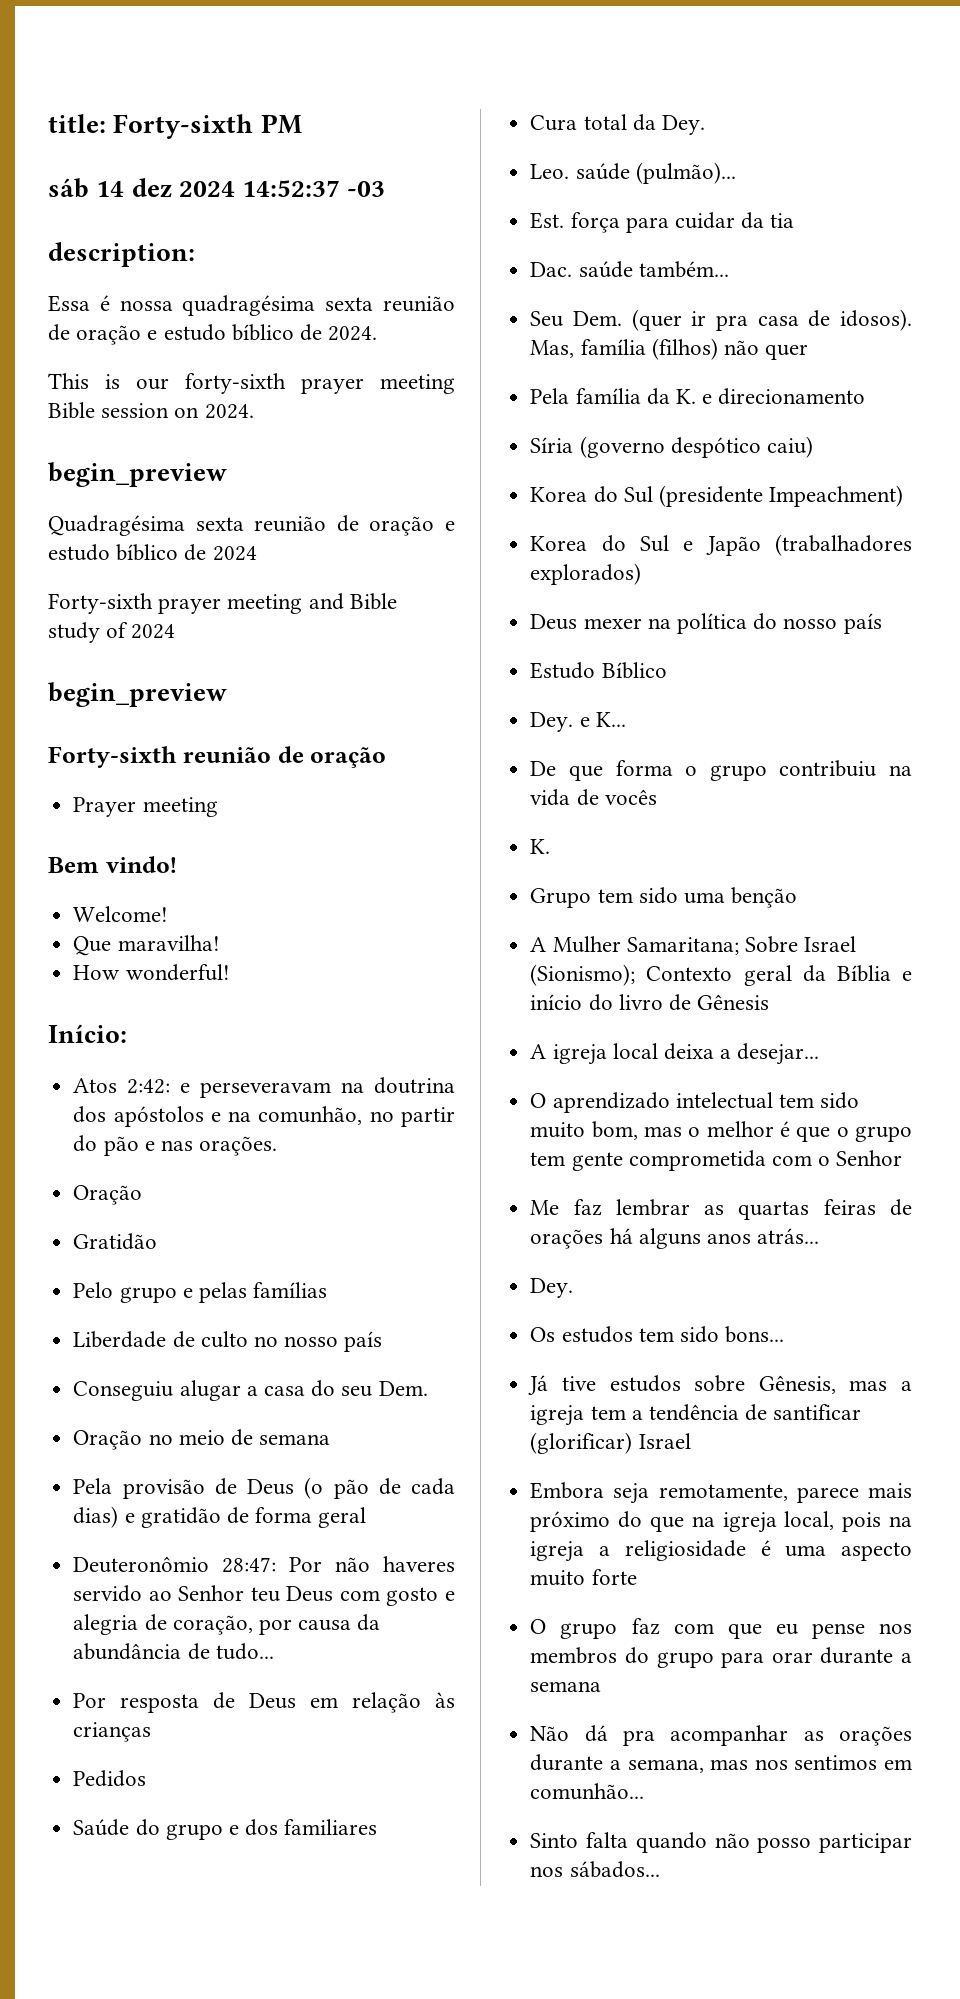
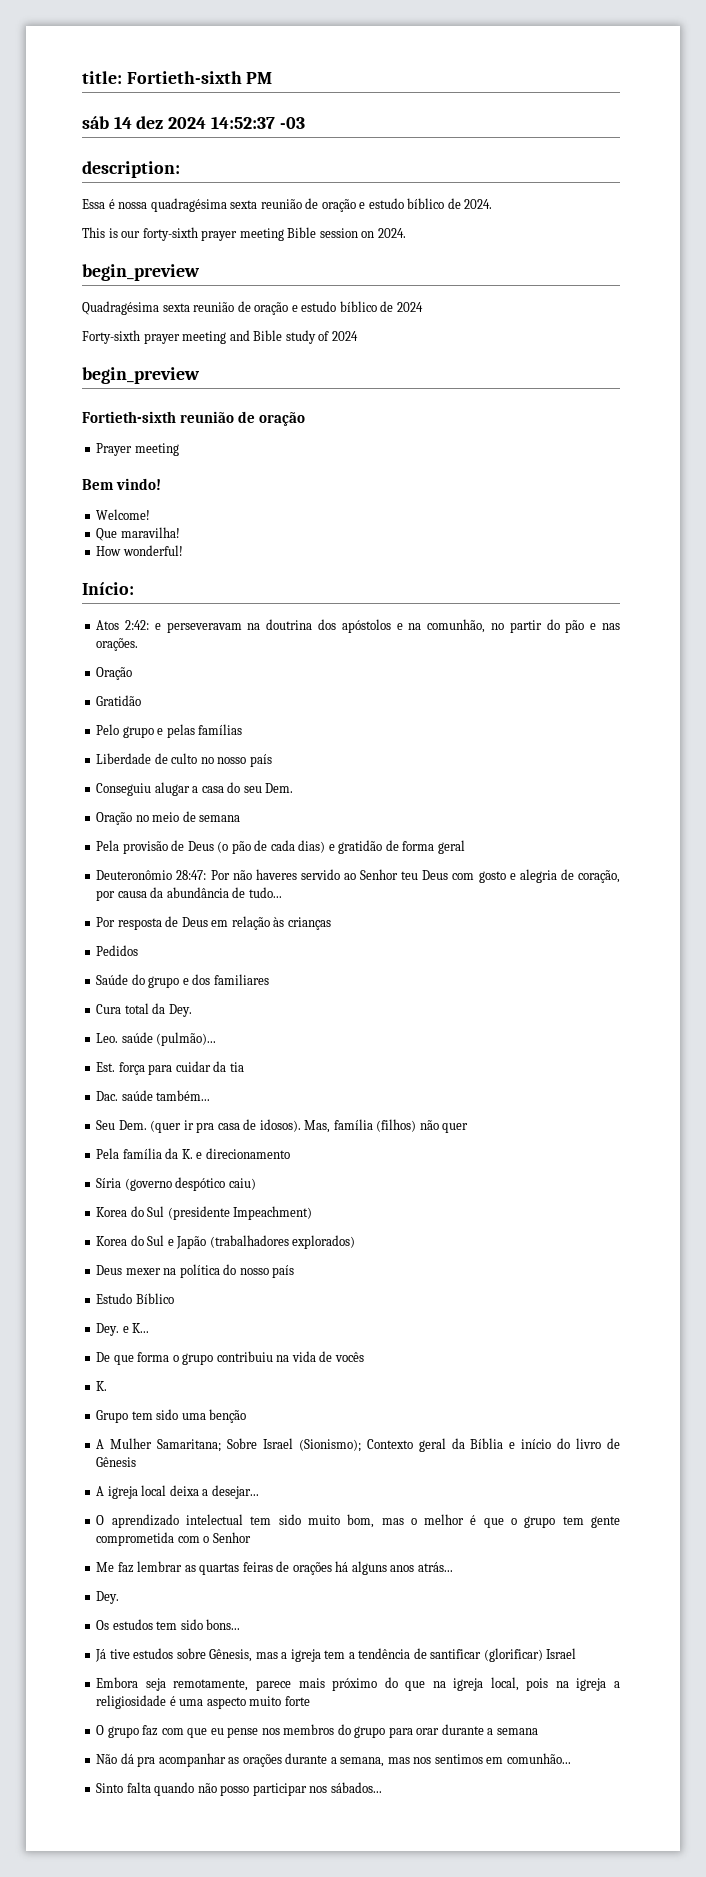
[113,114,254,139] Forty-sixth -> [126,71,242,84] Fortieth-sixth
[48,746,177,768] Forty-sixth -> [82,411,176,423] Fortieth-sixth

